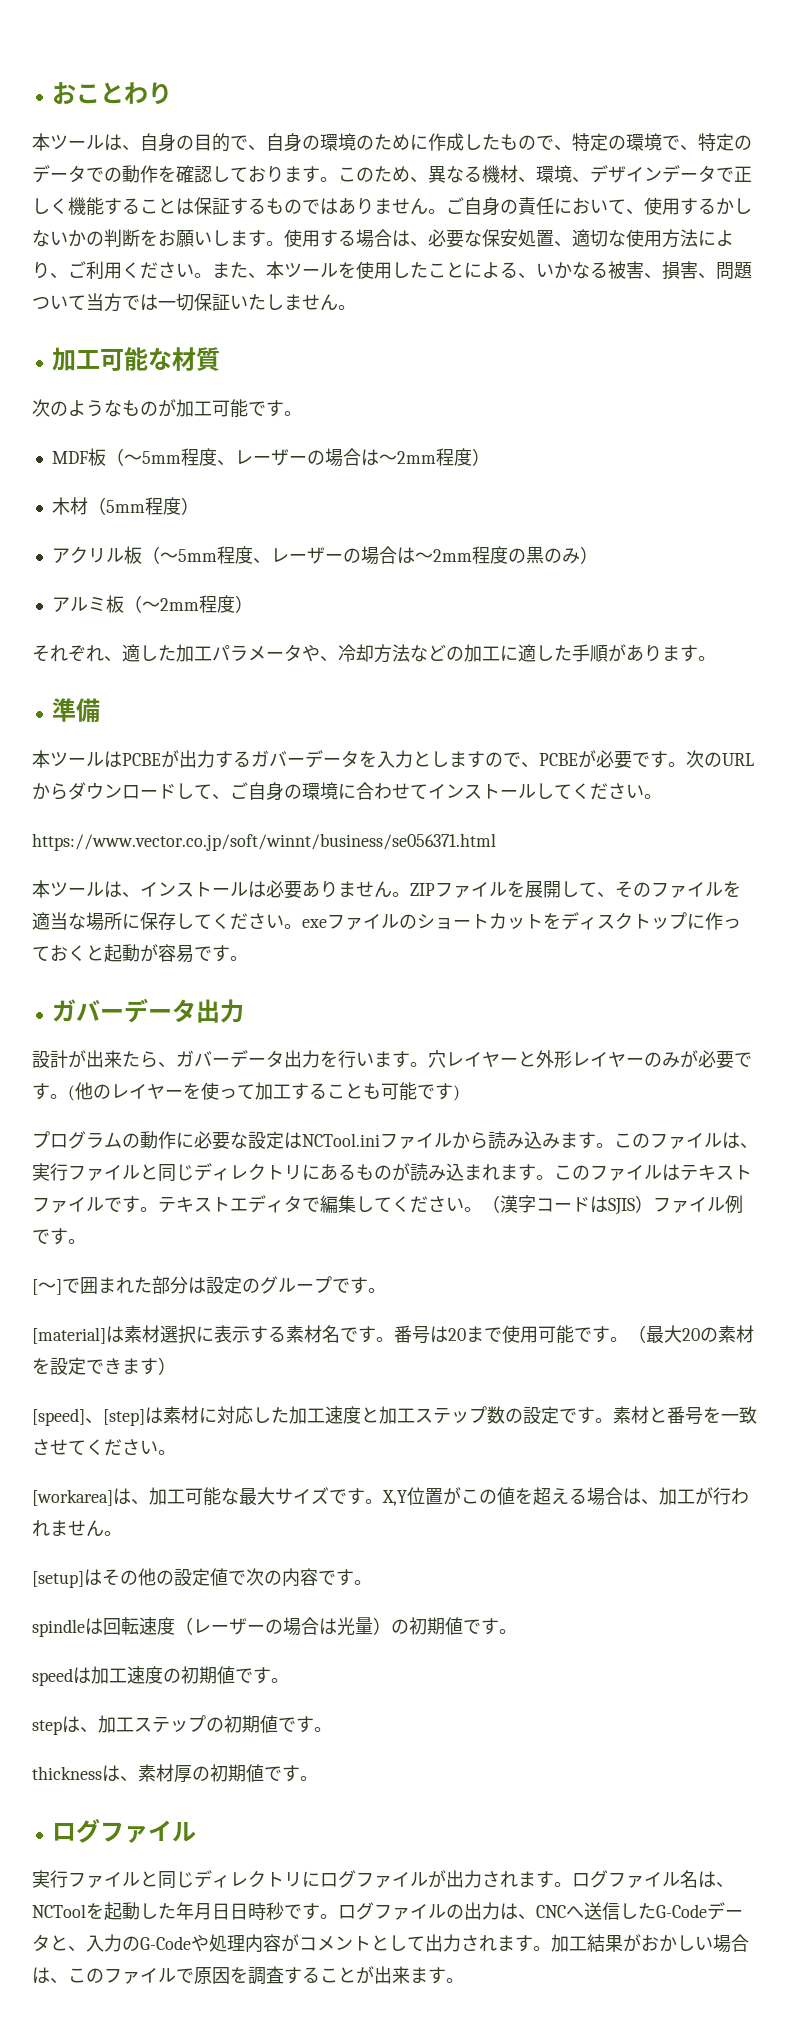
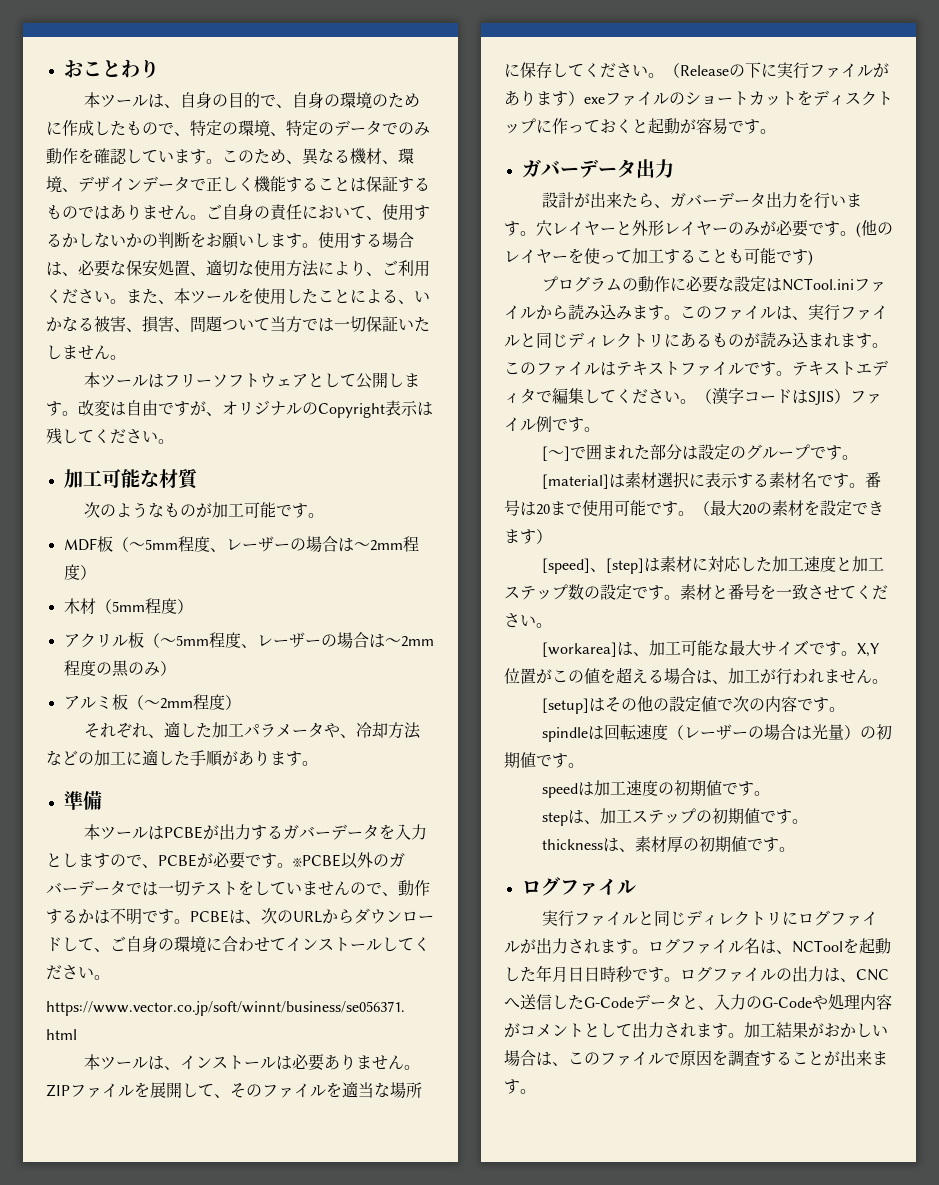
[662,135,680,150] で -> (270, 128) none
(122, 174) none -> [414,122,430,136] み
[248,166,284,183] おり -> [158,150,174,163] い
(356, 307) none -> [84,372,421,389] [46,400,433,418] [46,428,174,444] // 本ツールはフリーソフトウェアとして公開します。改変は自由ですが、オリジナルのCopyright表示は残してください。
(686, 764) none -> [293,852,405,869] [46,880,430,896] [46,908,261,925] ※PCBE以外のガバーデータでは一切テストをしていませんので、動作するかは不明です。PCBEは、
(302, 926) none -> [664,62,889,79] [504,90,584,106] （Releaseの下に実行ファイルがあります）

